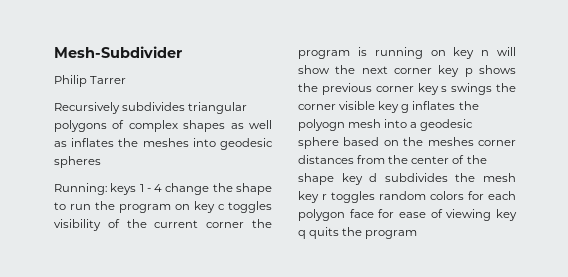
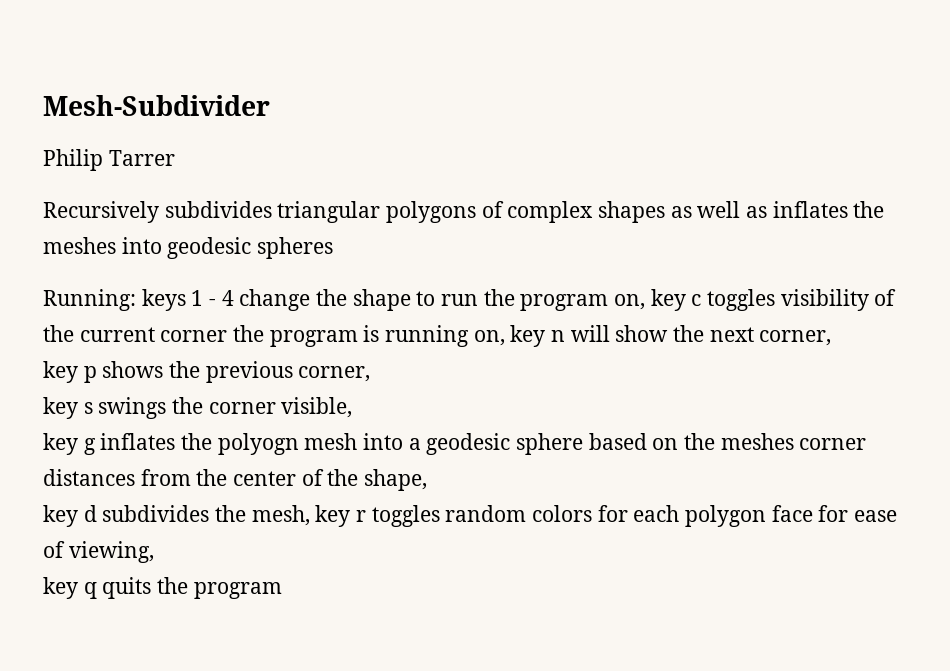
[175,204,190,210] on -> [614,294,646,310] on,
[430,50,446,56] on -> [473,330,505,346] on,
[394,68,432,74] corner -> [759,330,832,346] corner, //
[375,86,414,92] corner -> [298,366,371,382] corner, //
[339,101,376,110] visible -> [281,397,353,418] visible, //
[298,173,334,185] shape -> [364,469,428,491] shape, //
[483,173,516,182] mesh -> [251,505,310,526] mesh,
[446,209,492,221] viewing -> [68,541,154,563] viewing, //

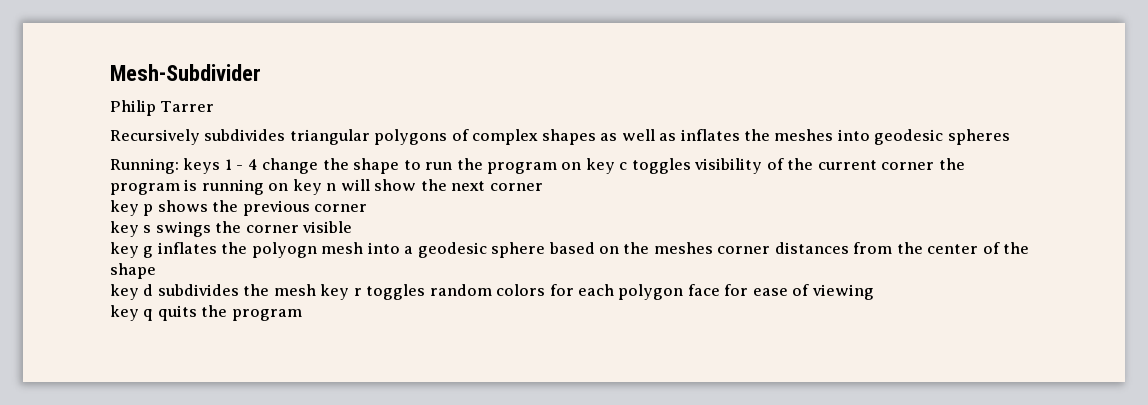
[614,294,646,310] on, -> [561,162,582,170] on
[473,330,505,346] on, -> [268,183,289,191] on
[759,330,832,346] corner, -> [489,183,543,191] corner
[298,366,371,382] corner, -> [314,204,368,212] corner
[281,397,353,418] visible, -> [302,221,353,233] visible
[364,469,428,491] shape, -> [110,263,156,279] shape
[251,505,310,526] mesh, -> [273,284,316,296] mesh
[68,541,154,563] viewing, -> [811,284,874,300] viewing

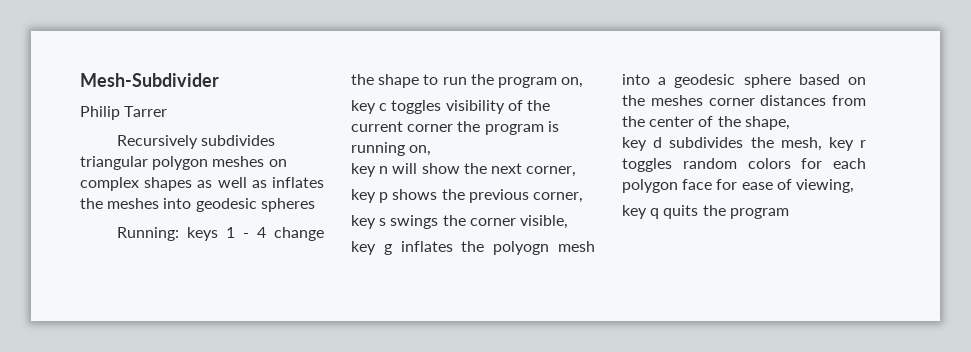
[374,129,469,145] polygons of -> [152,156,287,170] polygon meshes on
[561,162,582,170] on -> [561,77,584,88] on, //
[268,183,289,191] on -> [409,145,432,156] on, //
[489,183,543,191] corner -> [526,166,577,177] corner,
[314,204,368,212] corner -> [532,192,583,203] corner,
[302,221,353,233] visible -> [519,215,568,229] visible,
[110,263,156,279] shape -> [744,116,790,130] shape,
[273,284,316,296] mesh -> [780,137,822,151] mesh,
[811,284,874,300] viewing -> [795,179,854,193] viewing,

